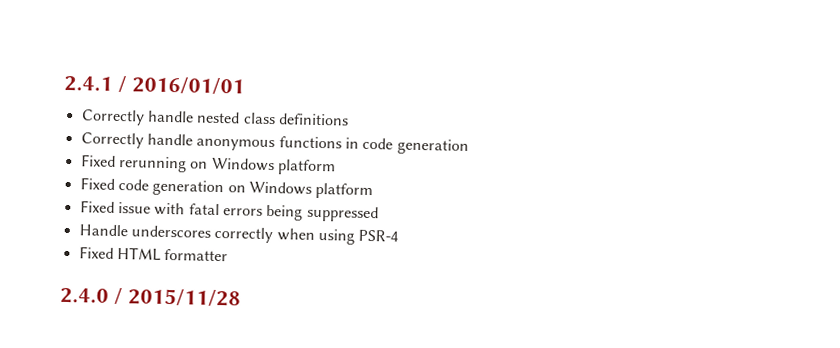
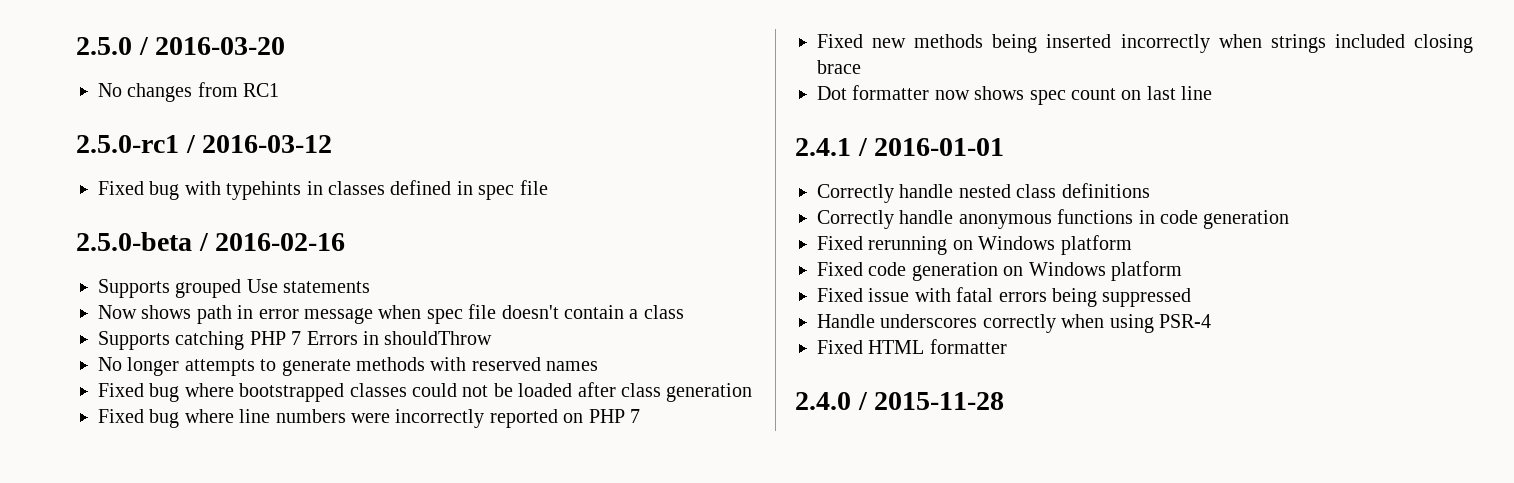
(64, 83) none -> [76,37,286,55] [98,82,280,102] [76,135,333,153] [98,180,548,200] [76,232,346,251] [98,279,371,298] [98,304,684,324] [98,331,493,350] [98,357,599,376] [98,382,753,402] [98,409,640,428] [817,34,1473,53] [817,60,861,74] [817,85,1213,105] 2.5.0 / 2016-03-20 // No changes from RC1 // 2.5.0-rc1 / 2016-03-12 // Fixed bug with typehints in classes defined in spec file // 2.5.0-beta / 2016-02-16 // Supports grouped Use statements // Now shows path in error message when spec file doesn't contain a class // Supports catching PHP 7 Errors in shouldThrow // No longer attempts to generate methods with reserved names // Fixed bug where bootstrapped classes could not be loaded after class generation // Fixed bug where line numbers were incorrectly reported on PHP 7 // Fixed new methods being inserted incorrectly when strings included closing brace // Dot formatter now shows spec count on last line //
[132,76,246,95] 2016/01/01 -> [874,138,1005,156] 2016-01-01
[128,288,242,307] 2015/11/28 -> [874,392,1005,410] 2015-11-28

